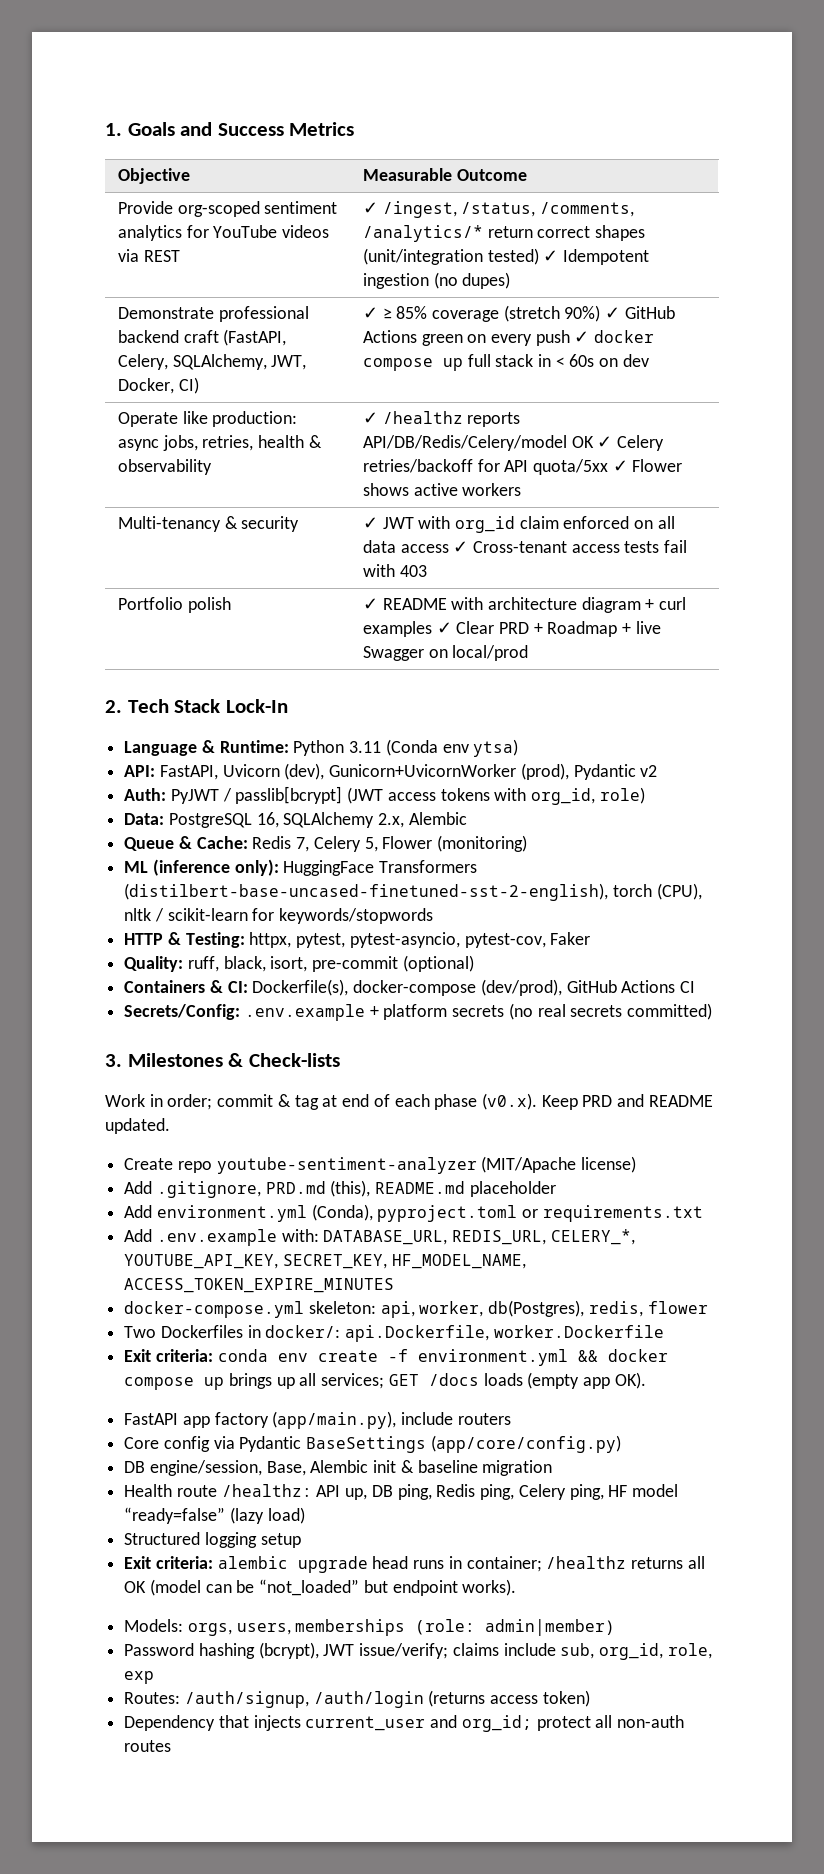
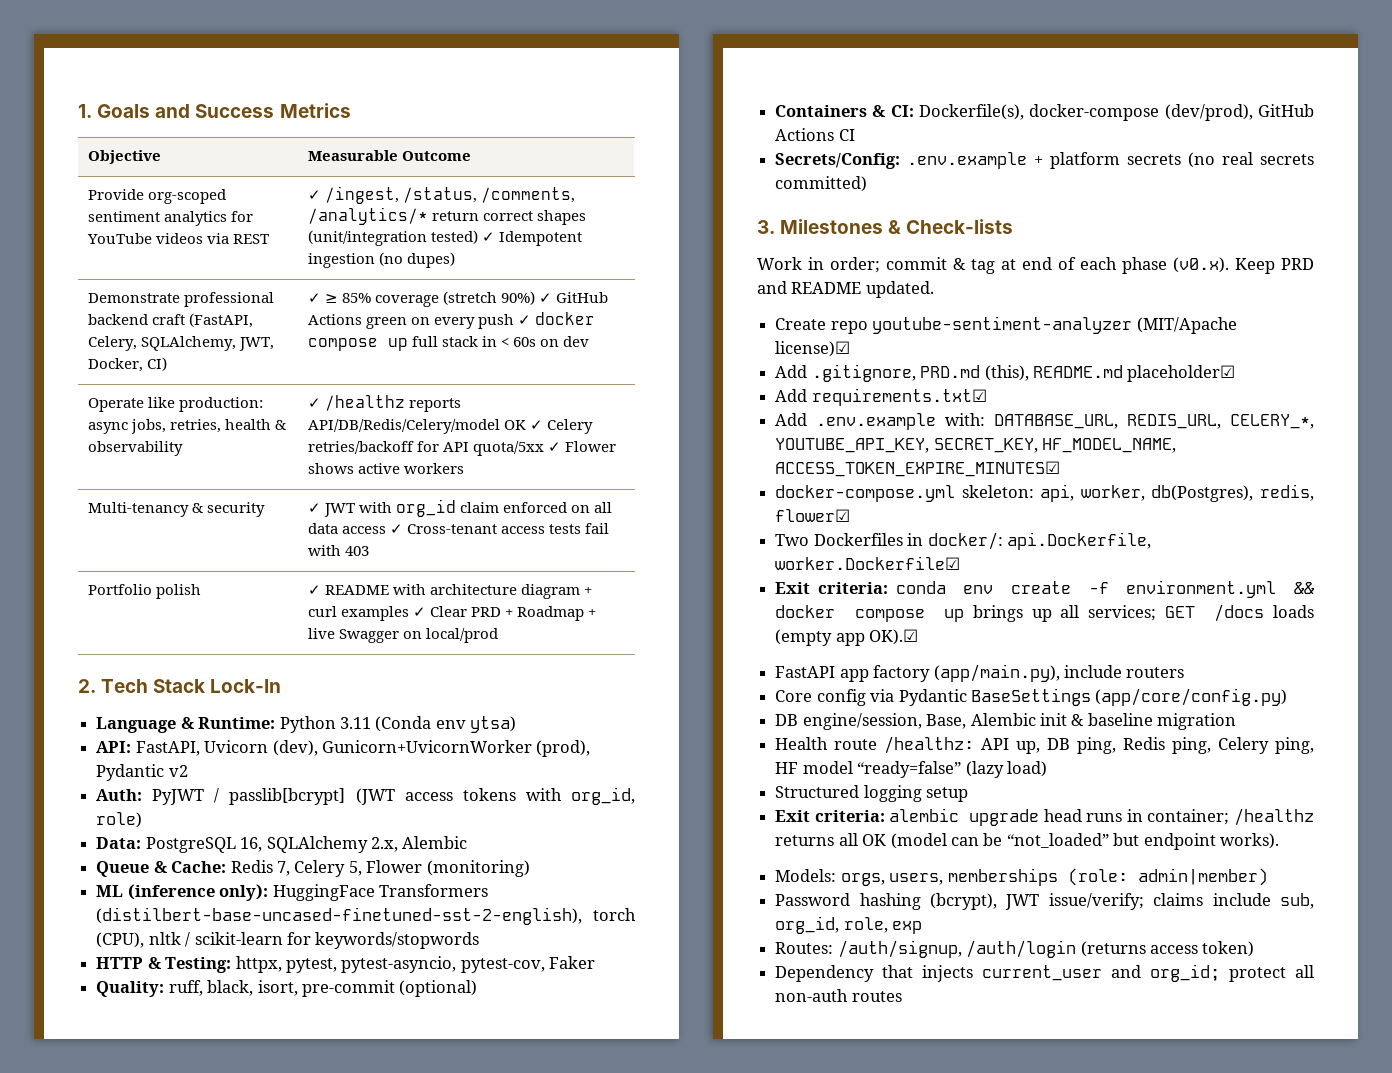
[581,1156,637,1173] license) -> [775,341,851,357] license)☑
[469,1181,556,1197] [124,1204,703,1222] placeholder // Add environment.yml (Conda), pyproject.toml or requirements.txt -> [1127,365,1236,382] [775,388,987,406] placeholder☑ // Add requirements.txt☑
[124,1278,395,1293] ACCESS_TOKEN_EXPIRE_MINUTES -> [775,461,1061,477] ACCESS_TOKEN_EXPIRE_MINUTES☑
[647,1301,708,1314] flower -> [775,509,851,522] flower☑
[493,1325,664,1338] worker.Dockerfile -> [775,556,961,570] worker.Dockerfile☑
[614,1372,646,1389] OK). -> [869,629,919,645] OK).☑

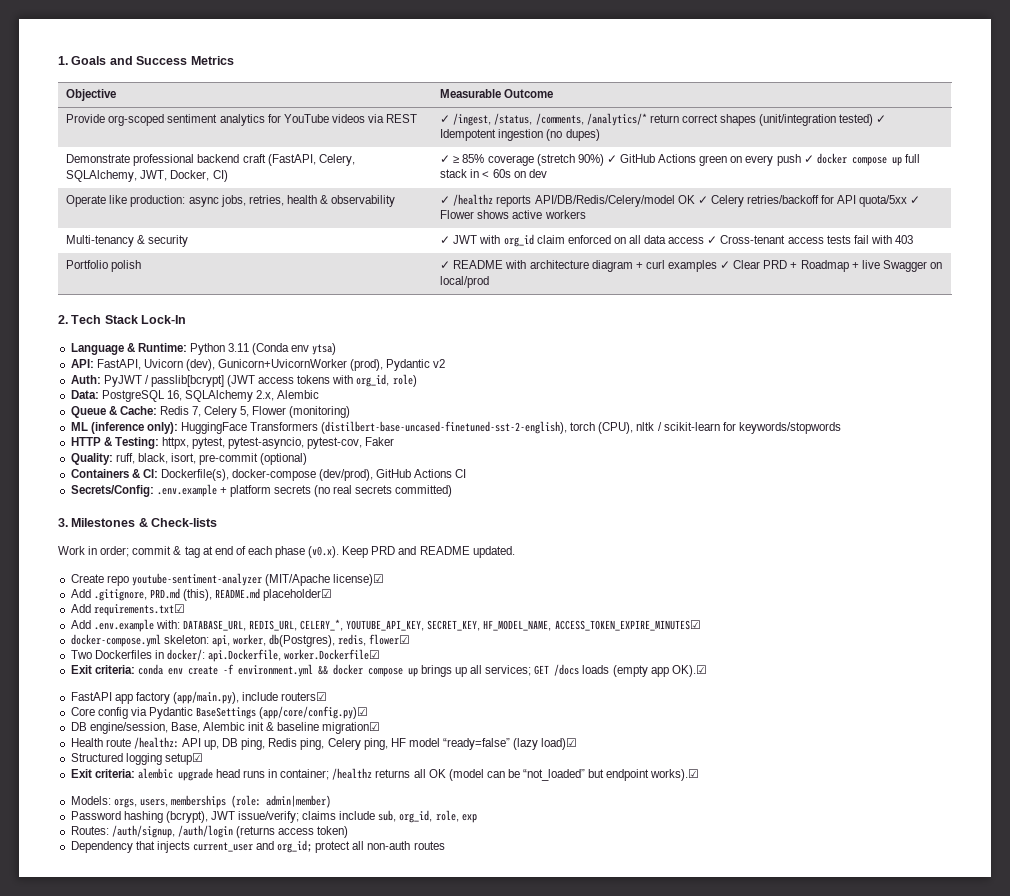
[1126,667,1185,678] routers -> [281,692,328,701] routers☑
[1095,688,1288,706] (app/core/config.py) -> [259,706,369,719] (app/core/config.py)☑
[1157,713,1237,730] migration -> [322,722,381,734] migration☑
[1006,761,1047,777] load) -> [541,738,578,750] load)☑
[926,787,969,802] setup -> [164,753,203,765] setup☑
[1220,833,1280,849] works). -> [650,769,700,781] works).☑

